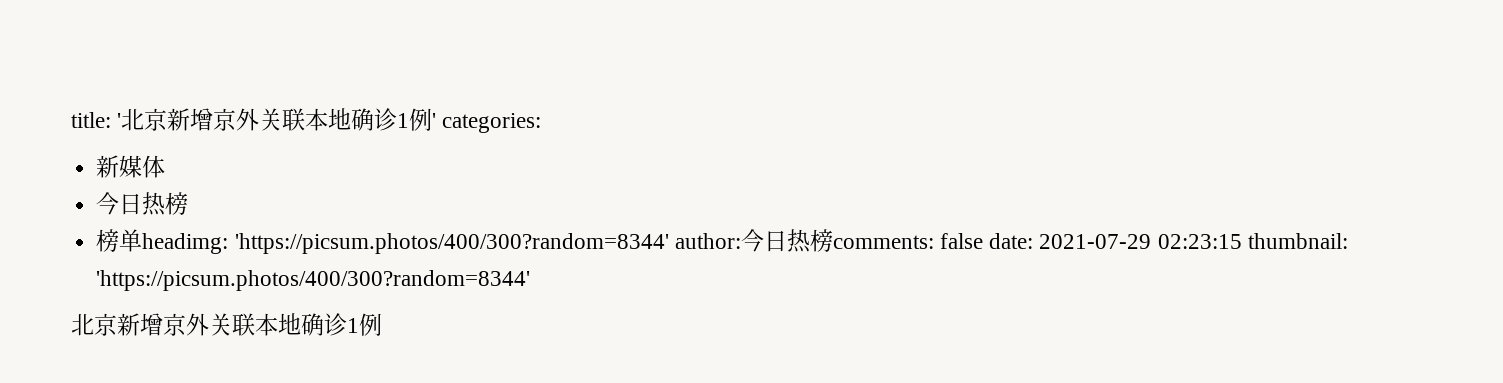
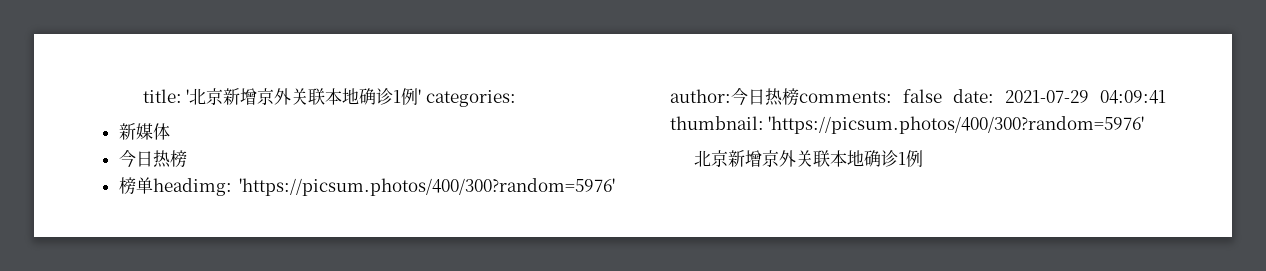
[234,233,669,254] 'https://picsum.photos/400/300?random=8344' -> [239,178,615,196] 'https://picsum.photos/400/300?random=5976'
[1157,233,1348,249] [96,270,531,291] 02:23:15 thumbnail: 'https://picsum.photos/400/300?random=8344' -> [1100,90,1166,104] [669,116,1145,134] 04:09:41 thumbnail: 'https://picsum.photos/400/300?random=5976'

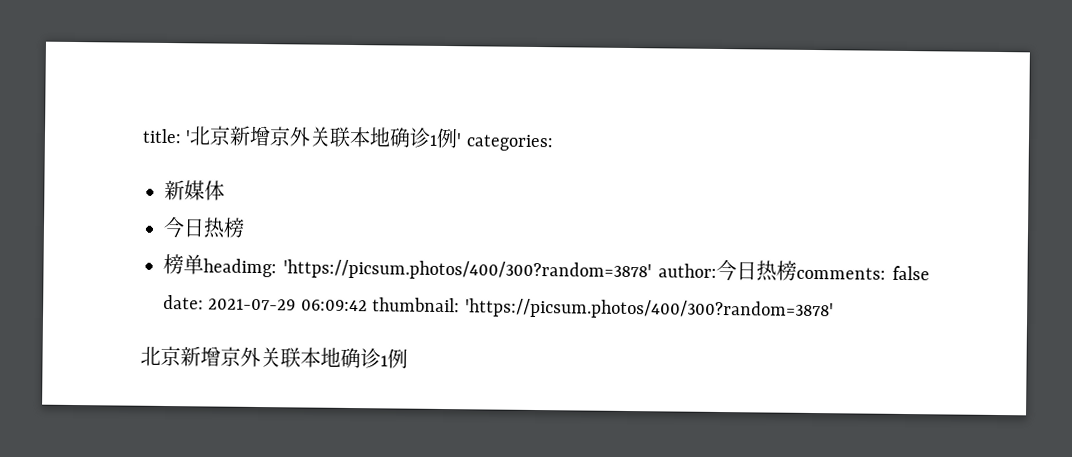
[239,178,615,196] 'https://picsum.photos/400/300?random=5976' -> [283,259,652,282] 'https://picsum.photos/400/300?random=3878'
[1100,90,1166,104] [669,116,1145,134] 04:09:41 thumbnail: 'https://picsum.photos/400/300?random=5976' -> [300,297,834,321] 06:09:42 thumbnail: 'https://picsum.photos/400/300?random=3878'

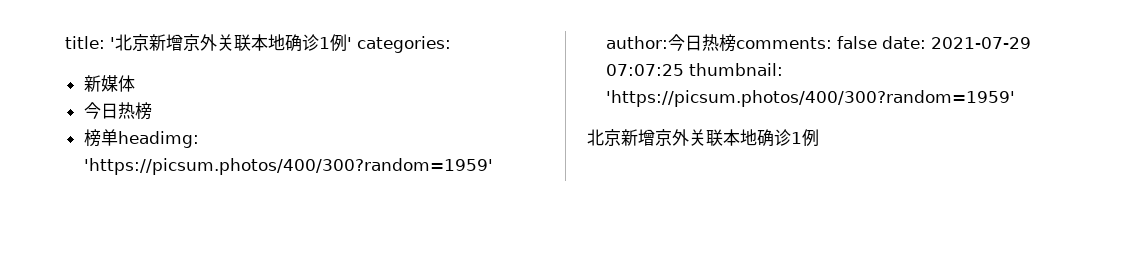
[283,259,652,282] 'https://picsum.photos/400/300?random=3878' -> [83,158,493,175] 'https://picsum.photos/400/300?random=1959'
[300,297,834,321] 06:09:42 thumbnail: 'https://picsum.photos/400/300?random=3878' -> [605,63,783,76] [605,90,1015,107] 07:07:25 thumbnail: 'https://picsum.photos/400/300?random=1959'

